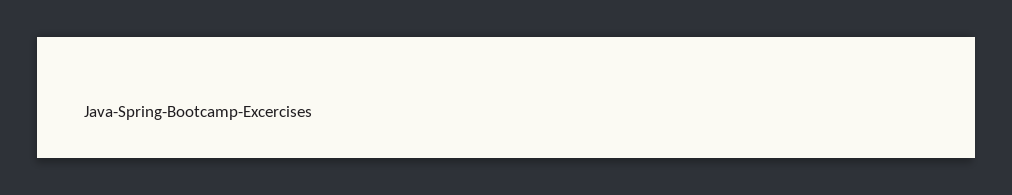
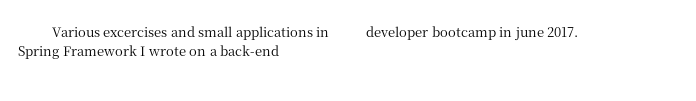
[84,106,312,120] Java-Spring-Bootcamp-Excercises -> [51,26,330,40] [18,45,280,59] [366,26,579,41] Various excercises and small applications in Spring Framework I wrote on a back-end developer bootcamp in june 2017.

